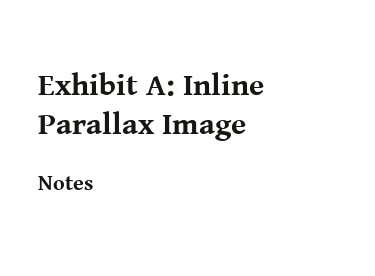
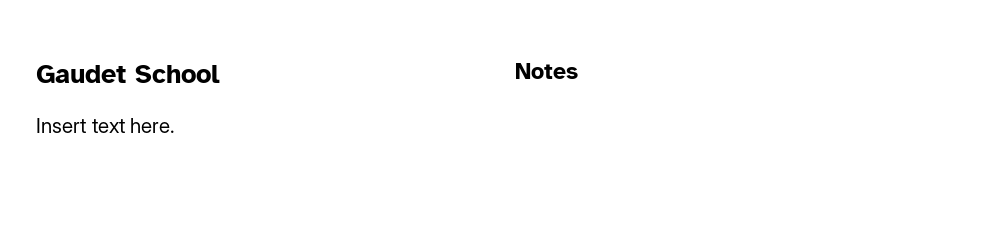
[38,72,265,96] [38,111,247,141] Exhibit A: Inline Parallax Image -> [36,65,220,83] [36,118,176,133] Gaudet School // Insert text here.

